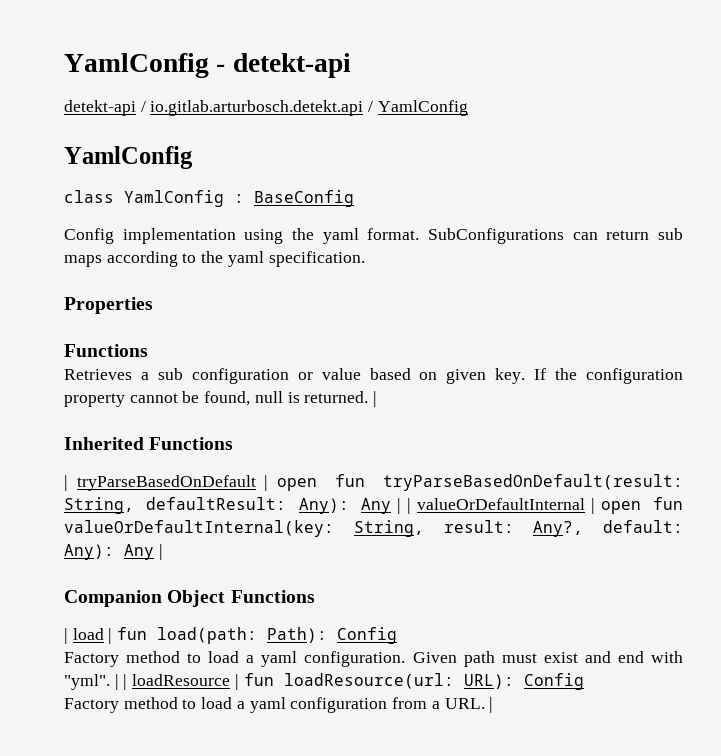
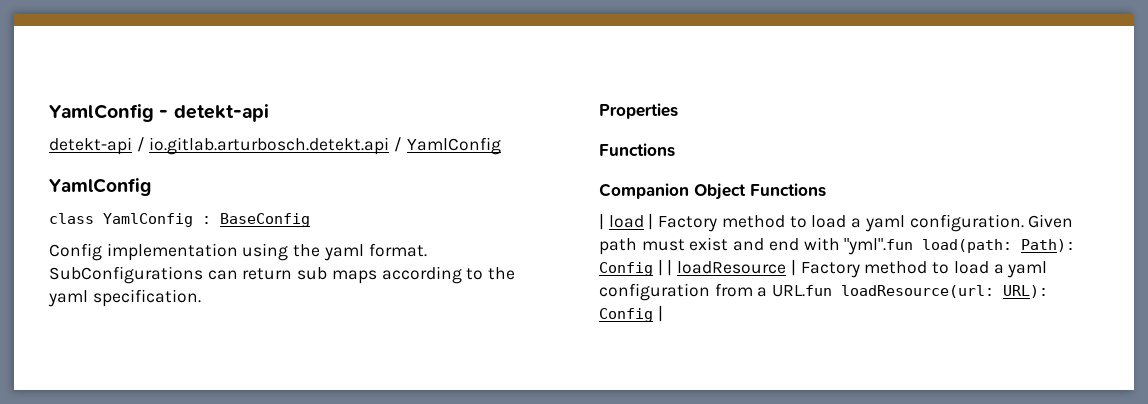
[64,368,684,384] [64,391,378,407] [64,437,234,450] [64,474,683,491] [64,497,683,514] [64,520,683,537] [64,544,163,560] // Retrieves a sub configuration or value based on given key. If the configuration property cannot be found, null is returned. | // Inherited Functions // | tryParseBasedOnDefault | open fun tryParseBasedOnDefault(result: String, defaultResult: Any): Any | | valueOrDefaultInternal | open fun valueOrDefaultInternal(key: String, result: Any?, default: Any): Any | -> (675, 150) none
[117,627,398,644] fun load(path: Path): Config // -> (654, 221) none
[64,673,584,690] "yml". | | loadResource | fun loadResource(url: URL): Config // -> [844,238,1076,255] [599,259,796,276] "yml".fun load(path: Path): Config | | loadResource |
[444,698,485,709] URL. -> [772,285,1049,298] [599,308,653,322] URL.fun loadResource(url: URL): Config

